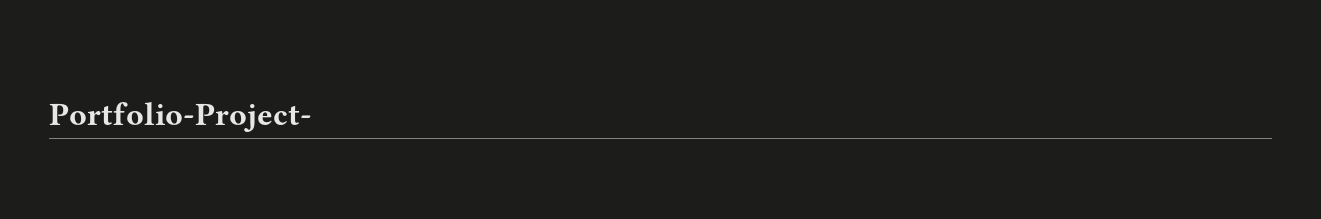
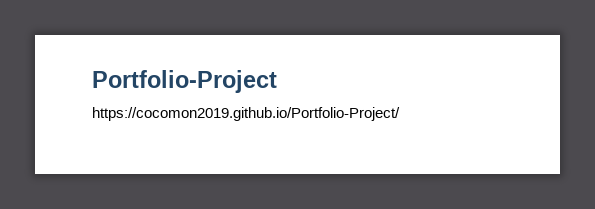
[49,102,312,132] Portfolio-Project- -> [92,70,277,93] [92,107,400,121] Portfolio-Project // https://cocomon2019.github.io/Portfolio-Project/

